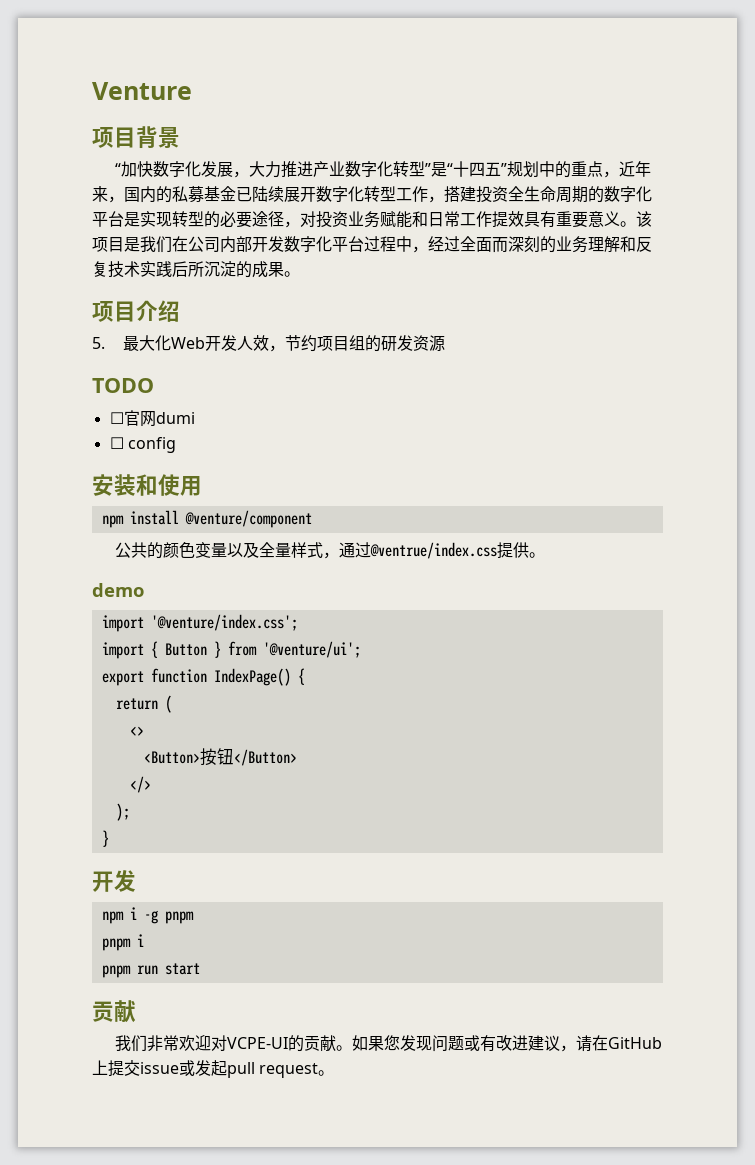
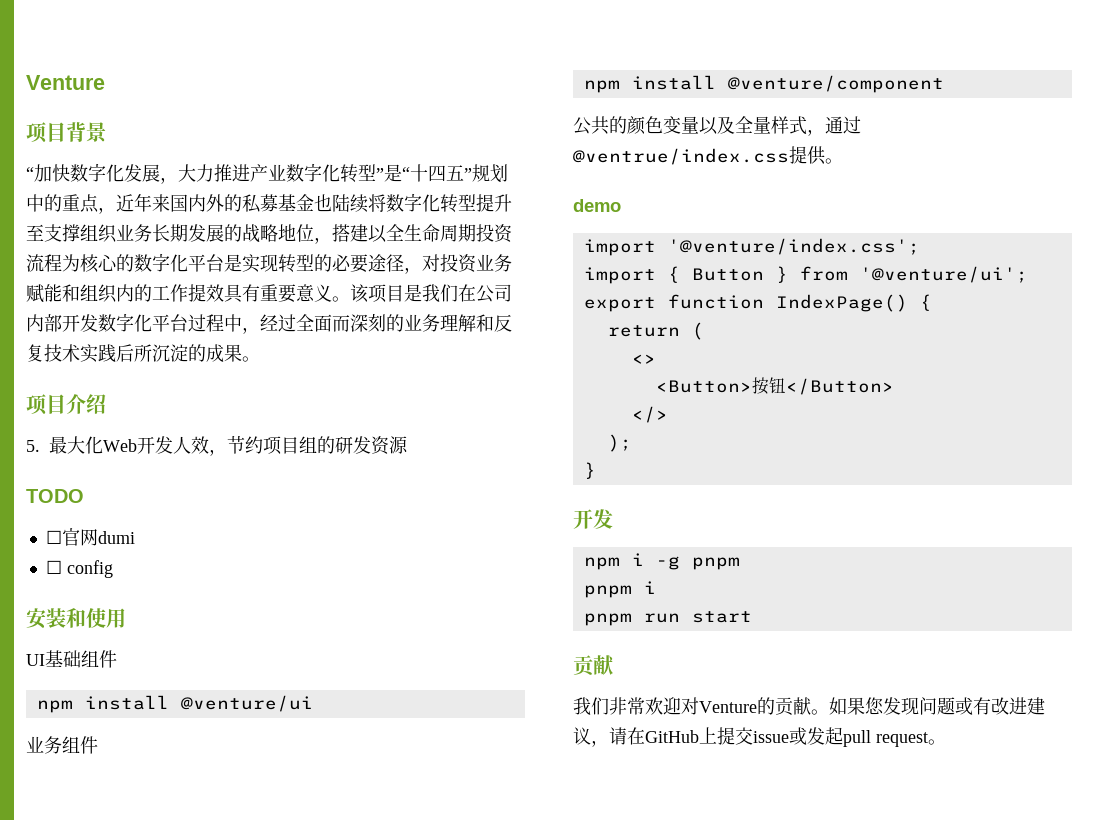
[108,186,156,203] ，国内 -> [170,194,224,212] 国内外
[236,186,588,203] 已陆续展开数字化转型工作，搭建投资全生命周期 -> [314,193,512,213] [26,224,513,244] [26,254,117,273] 也陆续将数字化转型提升至支撑组织业务长期发展的战略地位，搭建以全生命周期投资流程为核心
[428,211,460,227] 日常 -> [80,284,152,303] 组织内的
(202, 486) none -> [26,650,117,668] [36,695,313,713] [26,736,98,754] // UI基础组件 // npm install @venture/ui // 业务组件
[226,1037,288,1049] VCPE-UI -> [699,701,757,713] Venture

